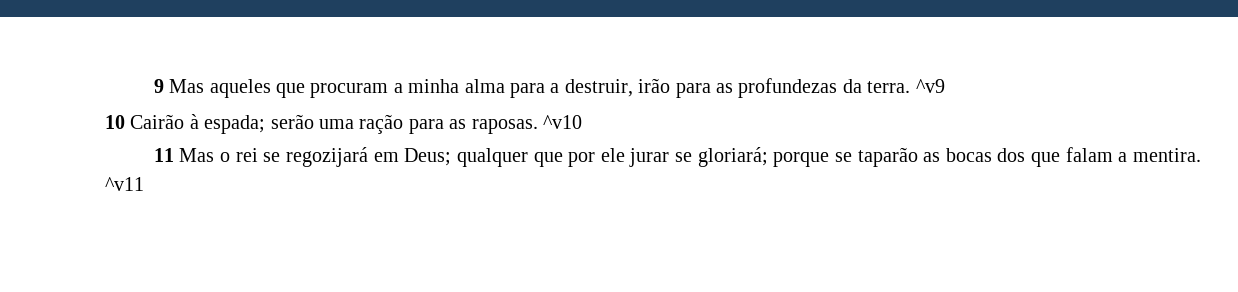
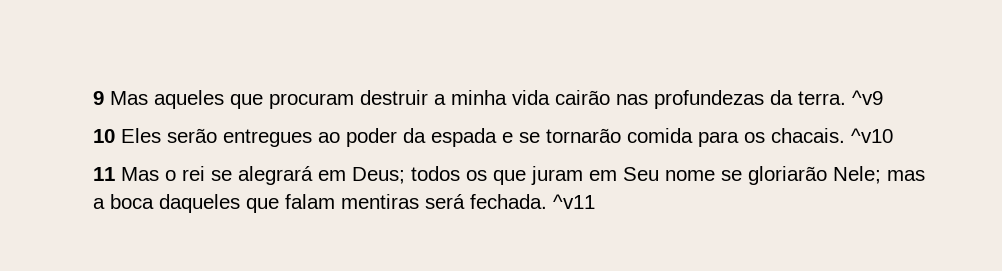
(389, 90) none -> [360,90,428,105] destruir
[464,78,733,98] alma para a destruir, irão para as -> [512,90,648,105] vida cairão nas
[130,114,538,134] Cairão à espada; serão uma ração para as raposas. -> [121,128,845,147] Eles serão entregues ao poder da espada e se tornarão comida para os chacais.
[285,147,368,167] regozijará -> [238,166,313,185] alegrará
[456,147,1201,167] qualquer que por ele jurar se gloriará; porque se taparão as bocas dos que falam a mentira. -> [411,166,925,185] [93,194,547,213] todos os que juram em Seu nome se gloriarão Nele; mas a boca daqueles que falam mentiras será fechada.

